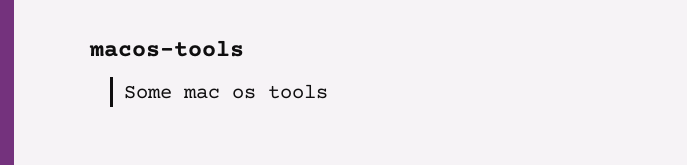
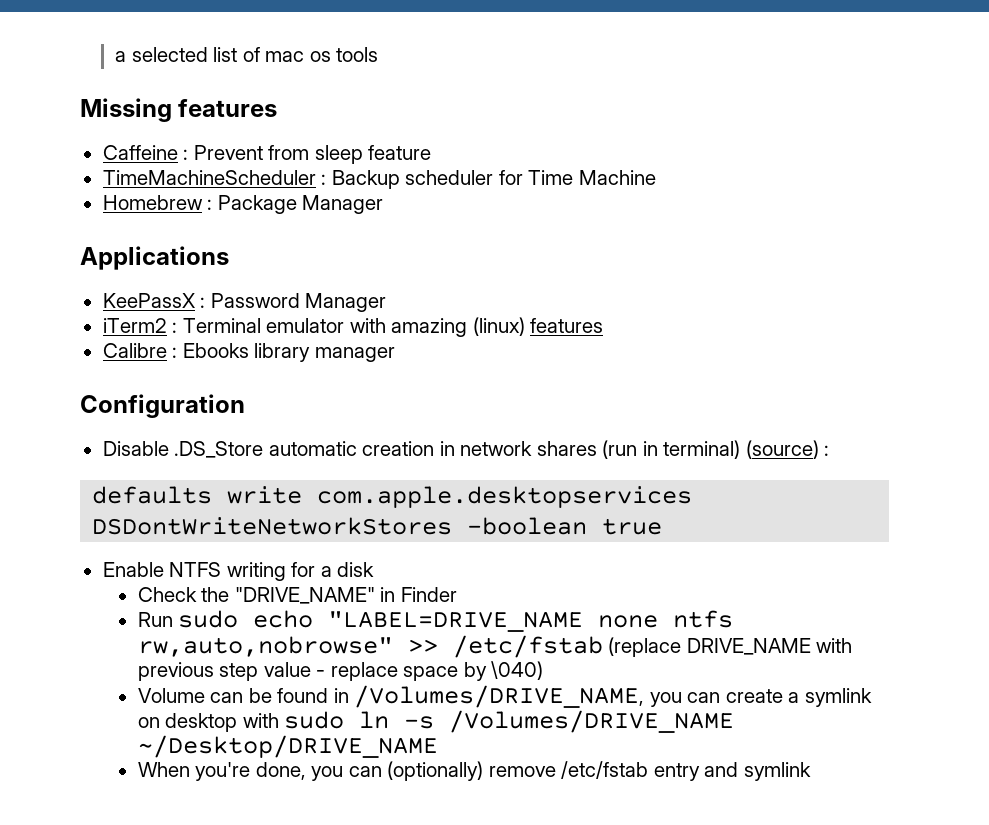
[89,40,244,57] [124,85,173,99] macos-tools // Some -> [115,47,260,62] a selected list of
(329, 91) none -> [80,98,278,122] [102,145,432,164] [102,170,656,189] [102,195,384,214] [80,246,229,270] [102,293,387,312] [102,317,604,337] [102,343,395,362] [80,394,245,418] [102,440,830,459] [92,486,693,508] [92,517,663,535] [102,562,375,581] [137,587,457,604] [137,610,734,632] [137,635,853,658] [137,661,544,681] [137,685,872,708] [137,710,735,733] [137,735,438,758] [137,761,811,781] // Missing features // Caffeine : Prevent from sleep feature // TimeMachineScheduler : Backup scheduler for Time Machine // Homebrew : Package Manager // Applications // KeePassX : Password Manager // iTerm2 : Terminal emulator with amazing (linux) features // Calibre : Ebooks library manager // Configuration // Disable .DS_Store automatic creation in network shares (run in terminal) (source) : // defaults write com.apple.desktopservices DSDontWriteNetworkStores -boolean true // Enable NTFS writing for a disk // Check the "DRIVE_NAME" in Finder // Run sudo echo "LABEL=DRIVE_NAME none ntfs rw,auto,nobrowse" >> /etc/fstab (replace DRIVE_NAME with previous step value - replace space by \040) // Volume can be found in /Volumes/DRIVE_NAME, you can create a symlink on desktop with sudo ln -s /Volumes/DRIVE_NAME ~/Desktop/DRIVE_NAME // When you're done, you can (optionally) remove /etc/fstab entry and symlink

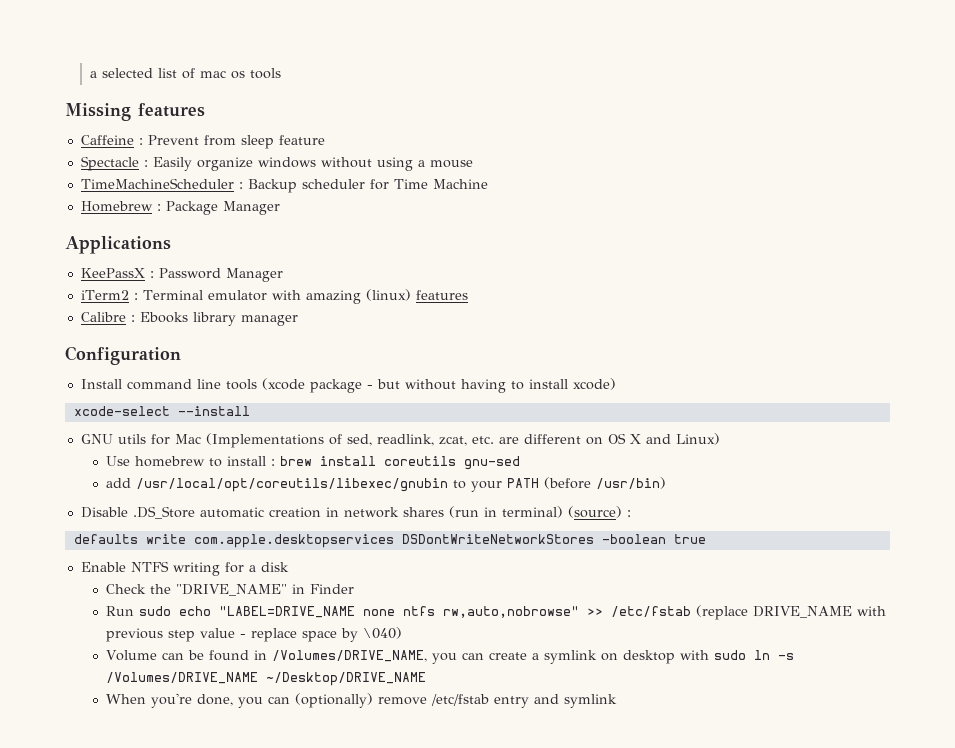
(432, 152) none -> [80,156,473,171] // Spectacle : Easily organize windows without using a mouse
(245, 406) none -> [80,378,616,393] [73,406,250,416] [80,433,720,448] [105,456,520,470] [105,477,666,492] // Install command line tools (xcode package - but without having to install xcode) // xcode-select --install // GNU utils for Mac (Implementations of sed, readlink, zcat, etc. are different on OS X and Linux) // Use homebrew to install : brew install coreutils gnu-sed // add /usr/local/opt/coreutils/libexec/gnubin to your PATH (before /usr/bin)

